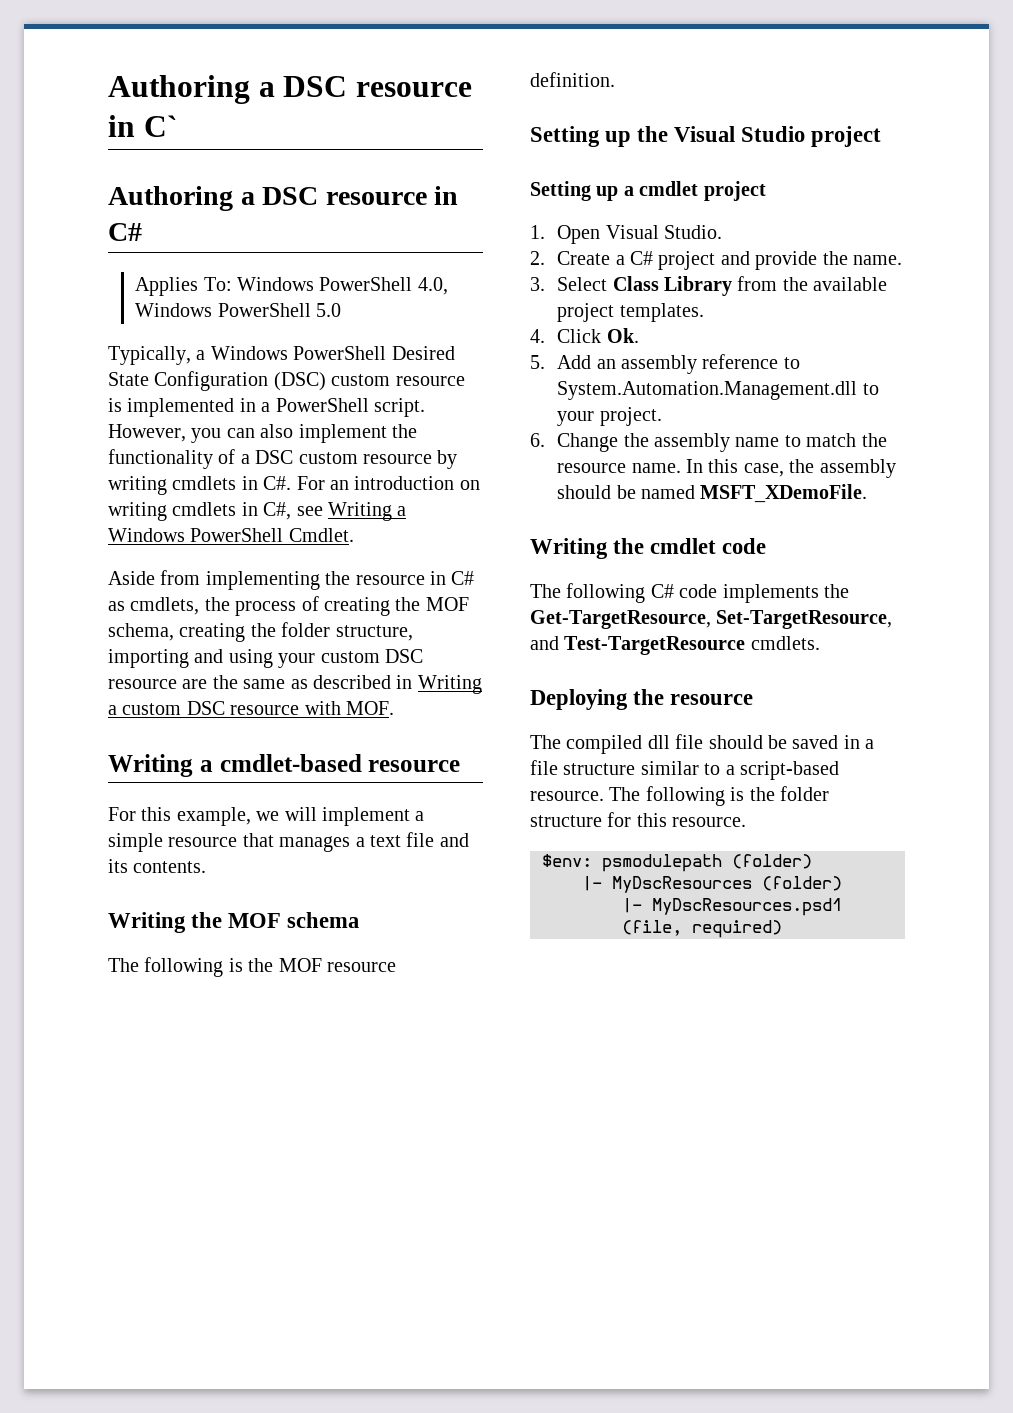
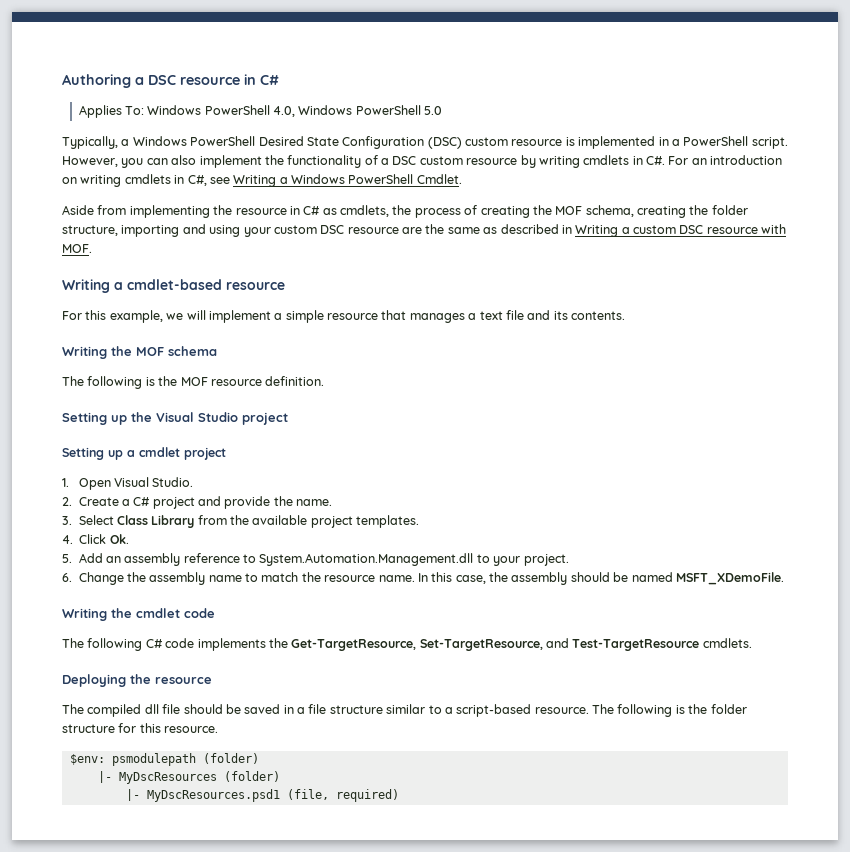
[108,75,472,104] [108,115,177,137] [108,186,459,211] Authoring a DSC resource in C` // Authoring a DSC resource in -> [62,74,256,88] Authoring a DSC resource in

